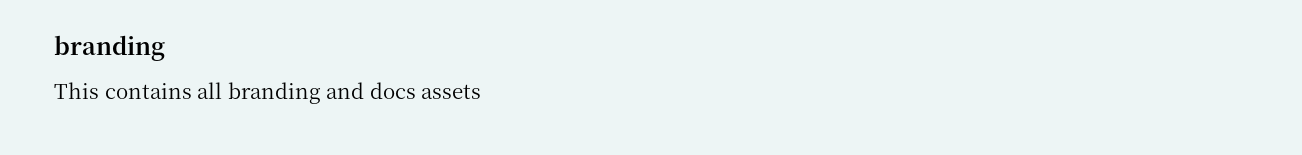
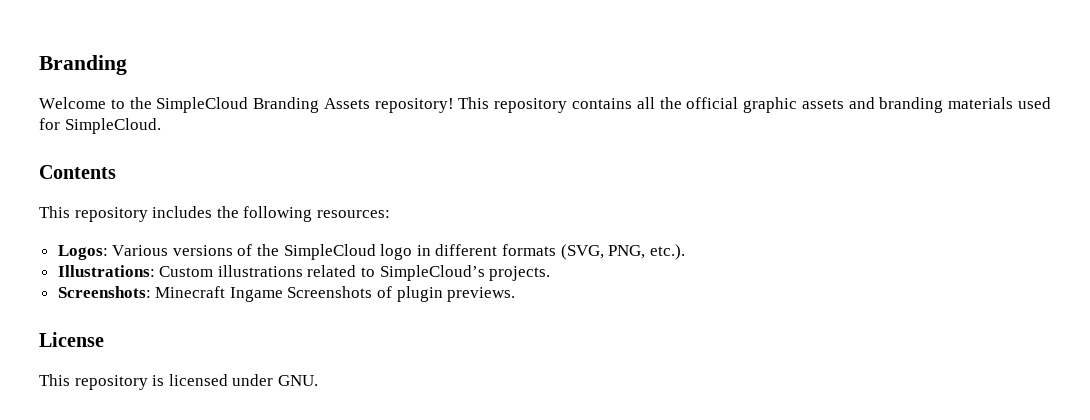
[54,35,165,61] [54,82,482,104] branding // This contains all branding and docs assets -> [39,55,127,75] [39,97,1052,113] [39,118,161,134] [39,165,116,179] [39,206,390,222] [57,244,685,260] [57,265,551,281] [57,286,516,302] [39,332,104,347] [39,374,318,390] Branding // Welcome to the SimpleCloud Branding Assets repository! This repository contains all the official graphic assets and branding materials used for SimpleCloud. // Contents // This repository includes the following resources: // Logos: Various versions of the SimpleCloud logo in different formats (SVG, PNG, etc.). // Illustrations: Custom illustrations related to SimpleCloud’s projects. // Screenshots: Minecraft Ingame Screenshots of plugin previews. // License // This repository is licensed under GNU.

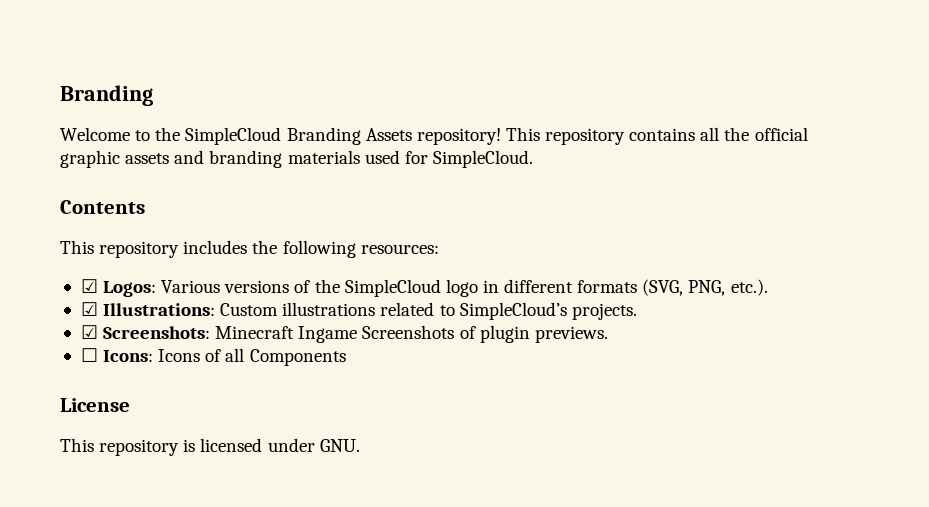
(390, 214) none -> [80,279,98,293] ☑
(685, 252) none -> [80,302,98,316] ☑
(551, 273) none -> [80,325,98,339] ☑
(516, 294) none -> [80,348,346,366] // ☐ Icons: Icons of all Components

